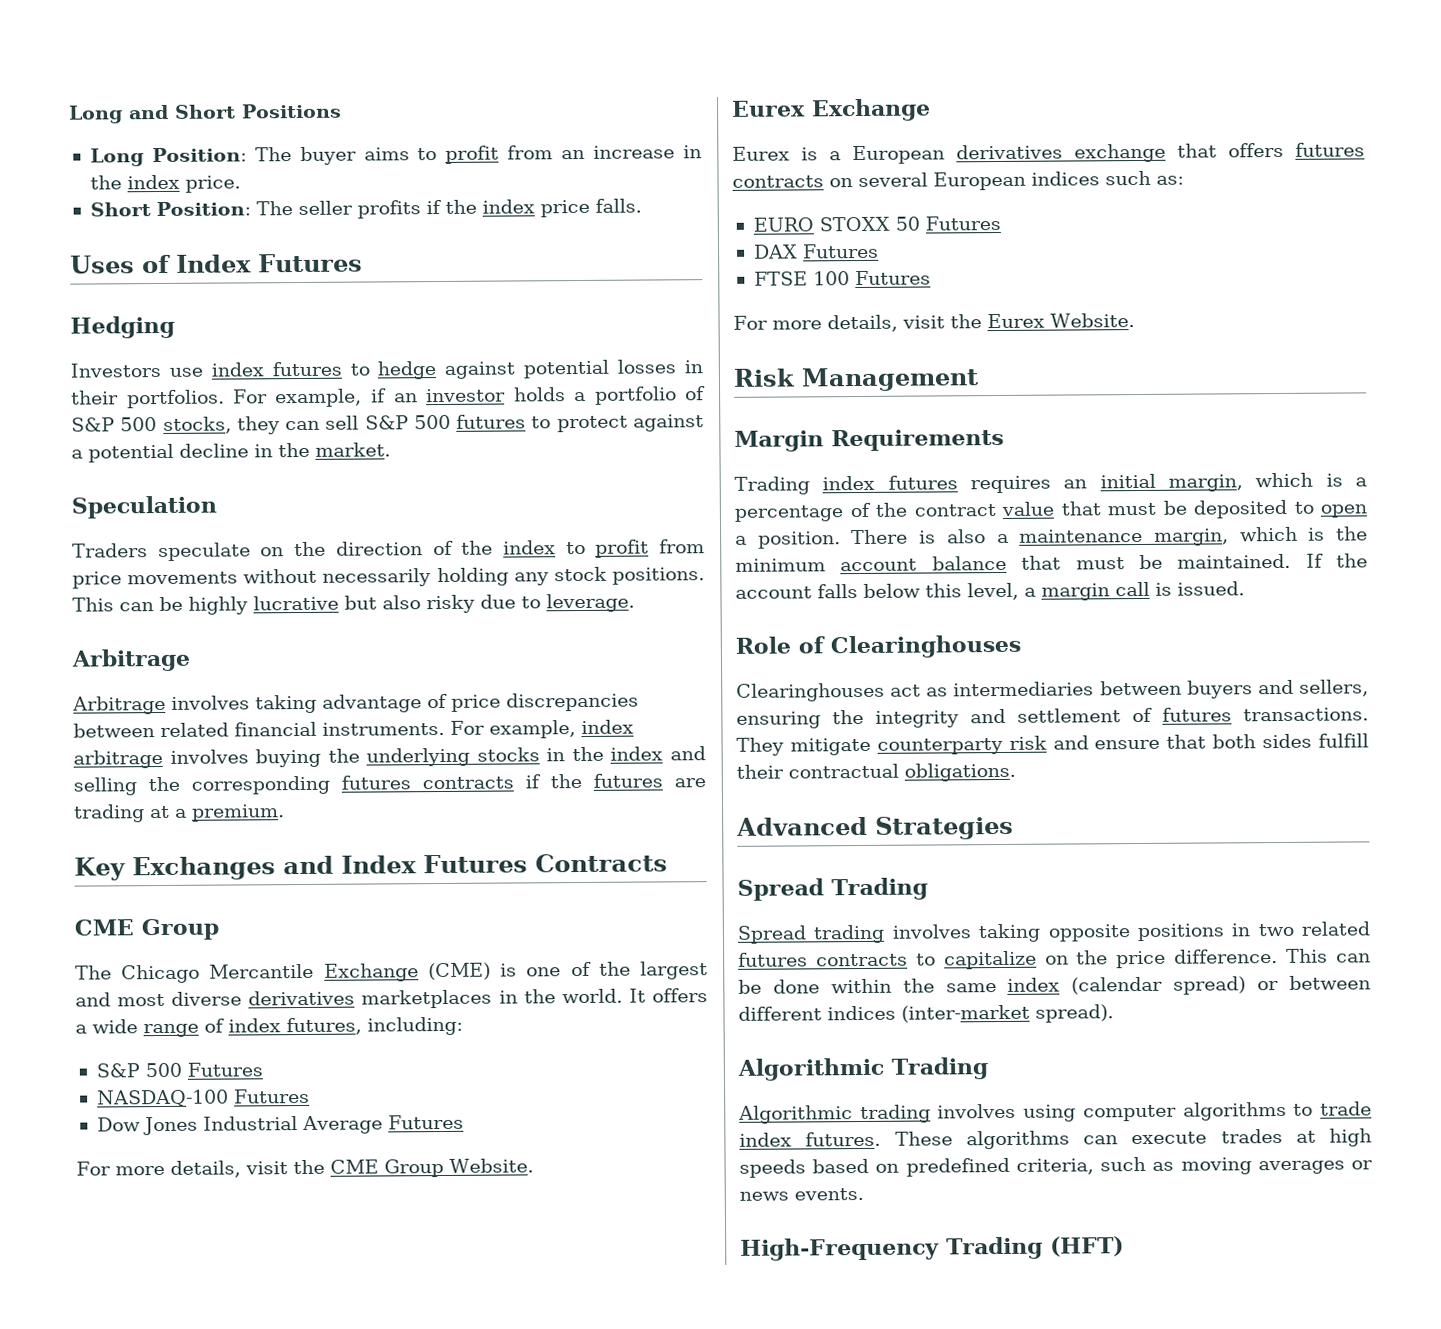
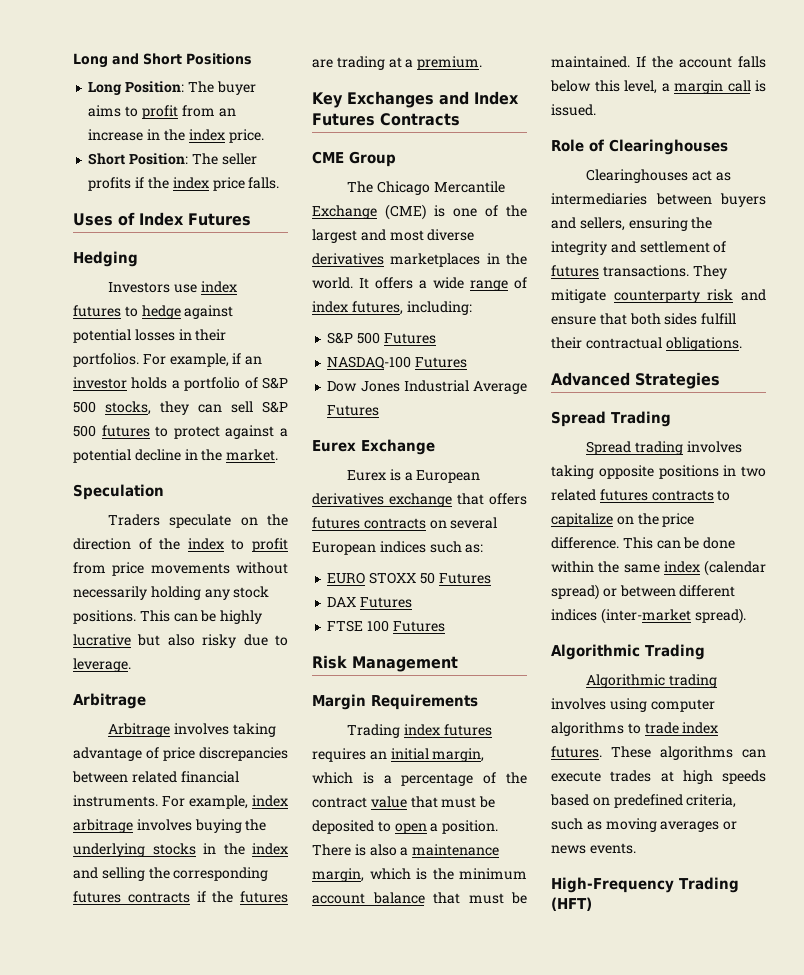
[76,1158,534,1178] // For more details, visit the CME Group Website. -> (380, 410) none
[733,313,1135,333] // For more details, visit the Eurex Website. -> (445, 626) none

